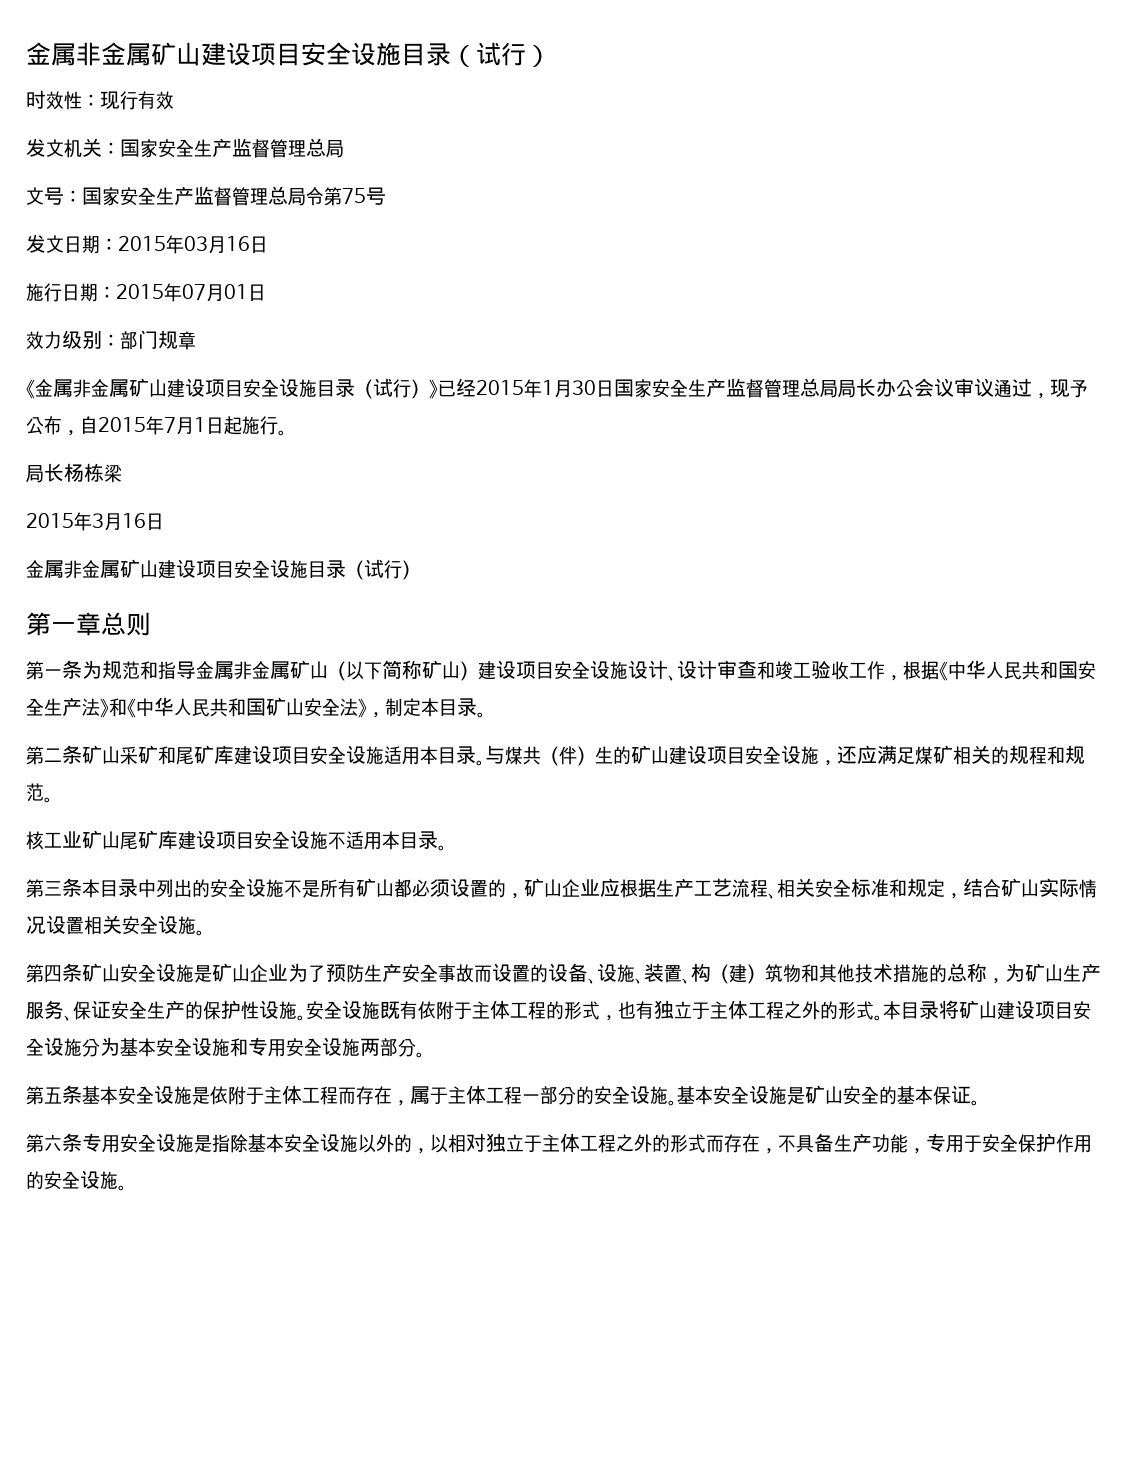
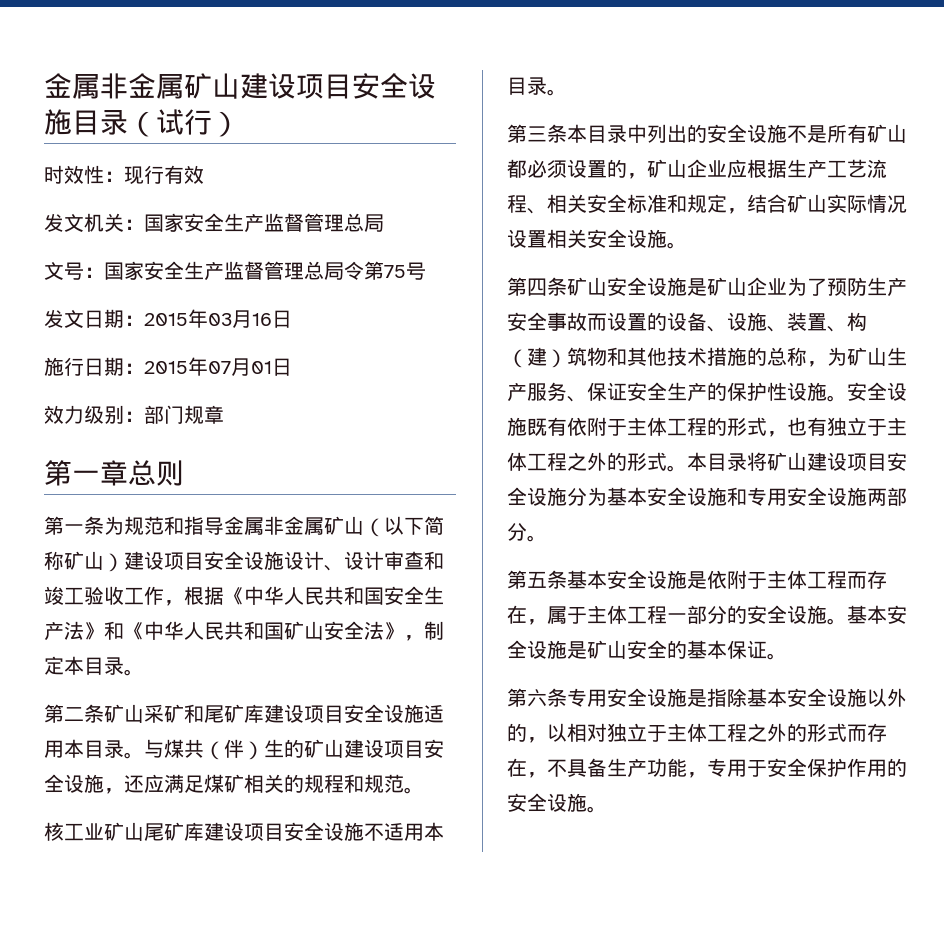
[26,378,1088,399] [26,415,287,436] [26,463,122,483] [26,512,164,531] [26,559,420,580] // 《金属非金属矿山建设项目安全设施目录（试行）》已经2015年1月30日国家安全生产监督管理总局局长办公会议审议通过，现予公布，自2015年7月1日起施行。 // 局长杨栋梁 // 2015年3月16日 // 金属非金属矿山建设项目安全设施目录（试行） -> (224, 414) none

